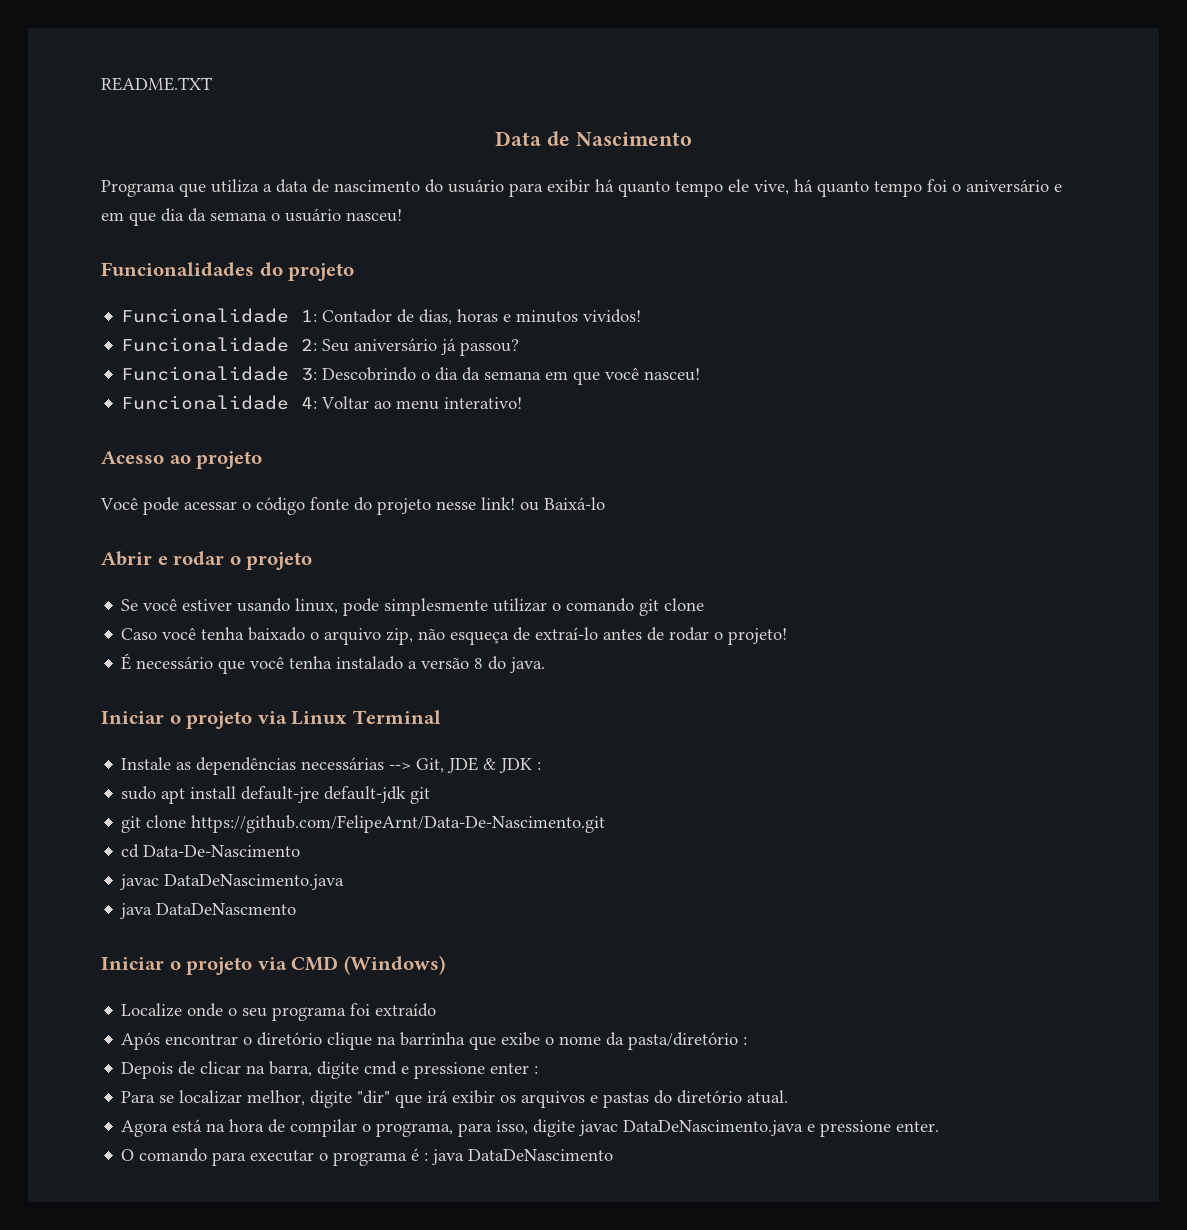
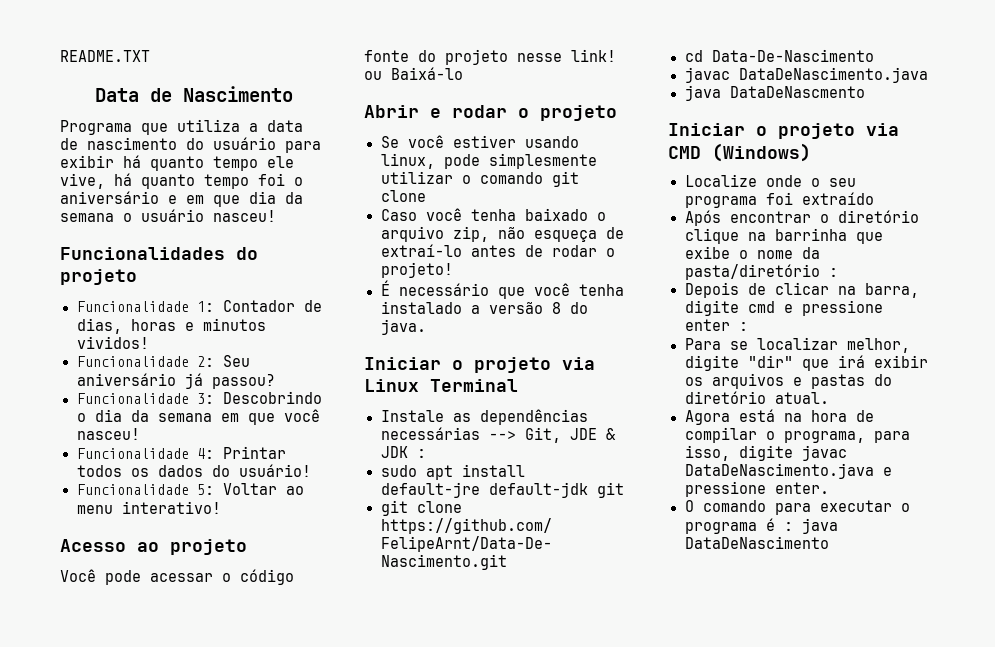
(318, 403) none -> [222,446,286,459] [76,464,311,477] [76,484,214,495] Printar todos os dados do usuário! // Funcionalidade 5:

